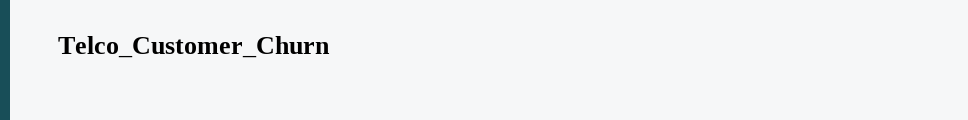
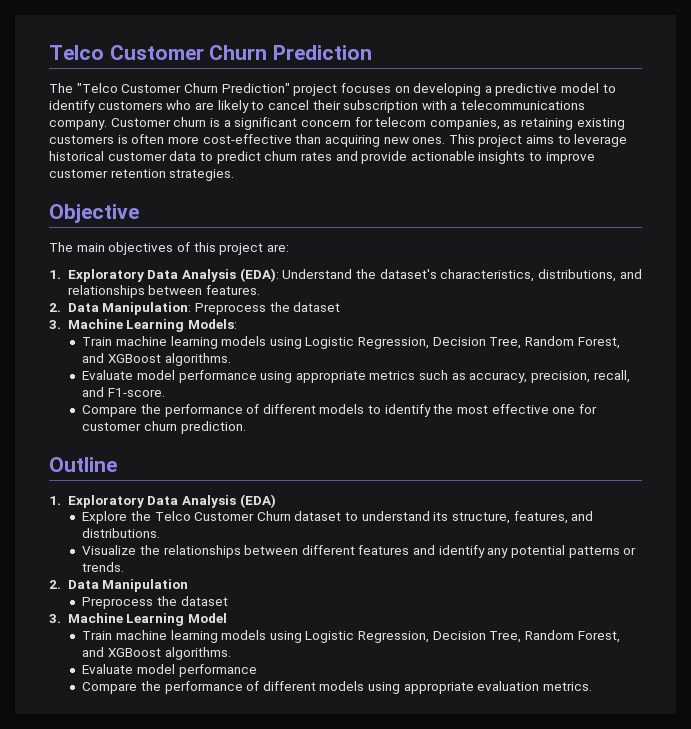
[58,36,330,58] Telco_Customer_Churn -> [49,45,373,60] [49,83,616,96] [49,100,586,113] [49,117,625,130] [49,134,628,147] [49,151,595,164] [49,169,235,181] [49,204,139,223] [49,242,289,255] [49,268,642,282] [67,285,261,298] [49,302,341,315] [49,319,238,332] [82,336,620,349] [82,353,231,366] [82,370,630,383] [82,387,165,397] [82,404,597,417] [82,421,246,434] [49,457,117,472] [49,494,276,508] [82,511,594,524] [82,528,161,538] [82,545,637,558] [82,562,125,572] [49,579,189,592] [82,596,228,609] [49,613,228,626] [82,630,620,643] [82,647,231,660] [82,664,257,677] [82,681,593,694] Telco Customer Churn Prediction // The "Telco Customer Churn Prediction" project focuses on developing a predictive model to identify customers who are likely to cancel their subscription with a telecommunications company. Customer churn is a significant concern for telecom companies, as retaining existing customers is often more cost-effective than acquiring new ones. This project aims to leverage historical customer data to predict churn rates and provide actionable insights to improve customer retention strategies. // Objective // The main objectives of this project are: // 1. Exploratory Data Analysis (EDA): Understand the dataset's characteristics, distributions, and relationships between features. // 2. Data Manipulation: Preprocess the dataset // 3. Machine Learning Models: // Train machine learning models using Logistic Regression, Decision Tree, Random Forest, and XGBoost algorithms. // Evaluate model performance using appropriate metrics such as accuracy, precision, recall, and F1-score. // Compare the performance of different models to identify the most effective one for customer churn prediction. // Outline // 1. Exploratory Data Analysis (EDA) // Explore the Telco Customer Churn dataset to understand its structure, features, and distributions. // Visualize the relationships between different features and identify any potential patterns or trends. // 2. Data Manipulation // Preprocess the dataset // 3. Machine Learning Model // Train machine learning models using Logistic Regression, Decision Tree, Random Forest, and XGBoost algorithms. // Evaluate model performance // Compare the performance of different models using appropriate evaluation metrics.

